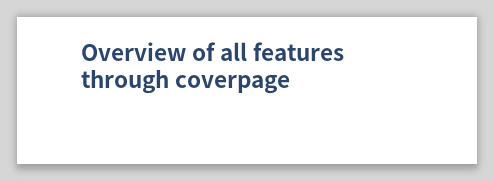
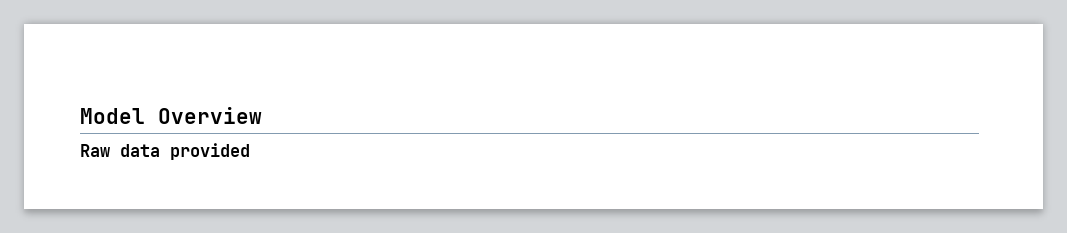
(81, 51) none -> [80,108,145,124] Model
[192,42,345,61] [81,69,291,94] of all features through coverpage -> [80,143,250,160] // Raw data provided

